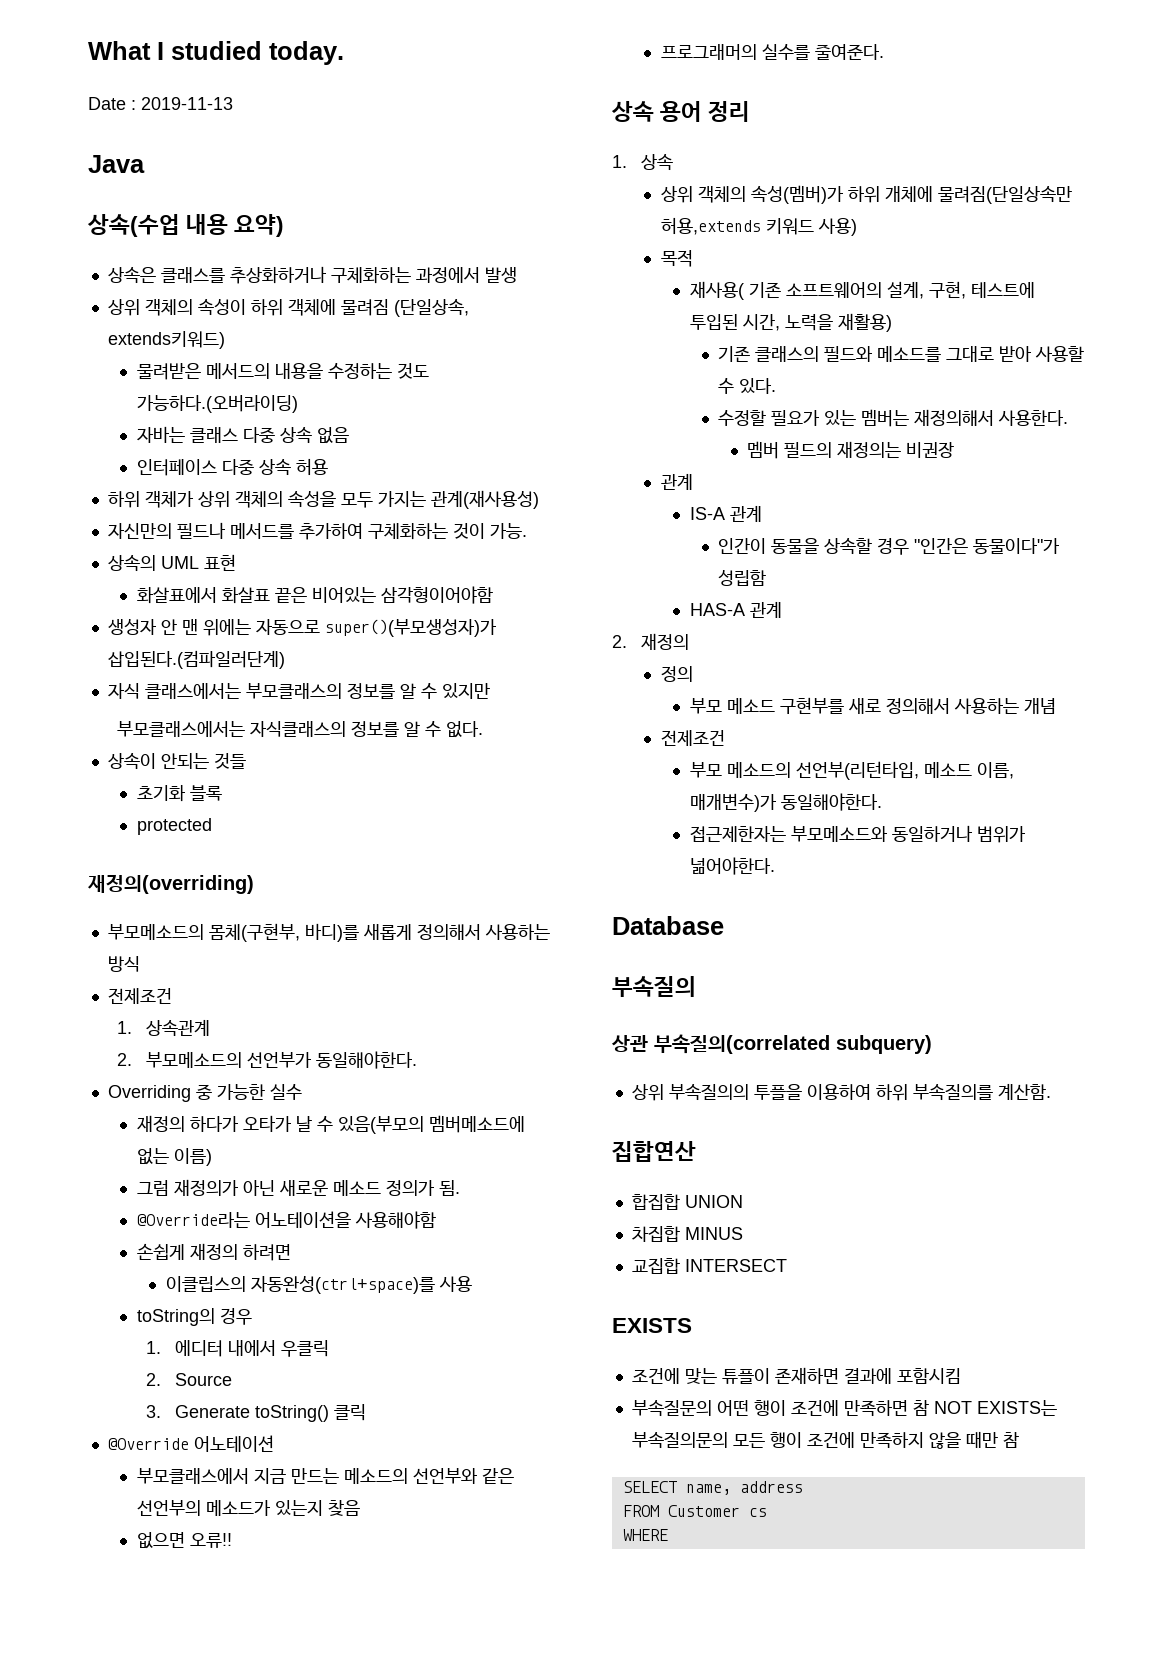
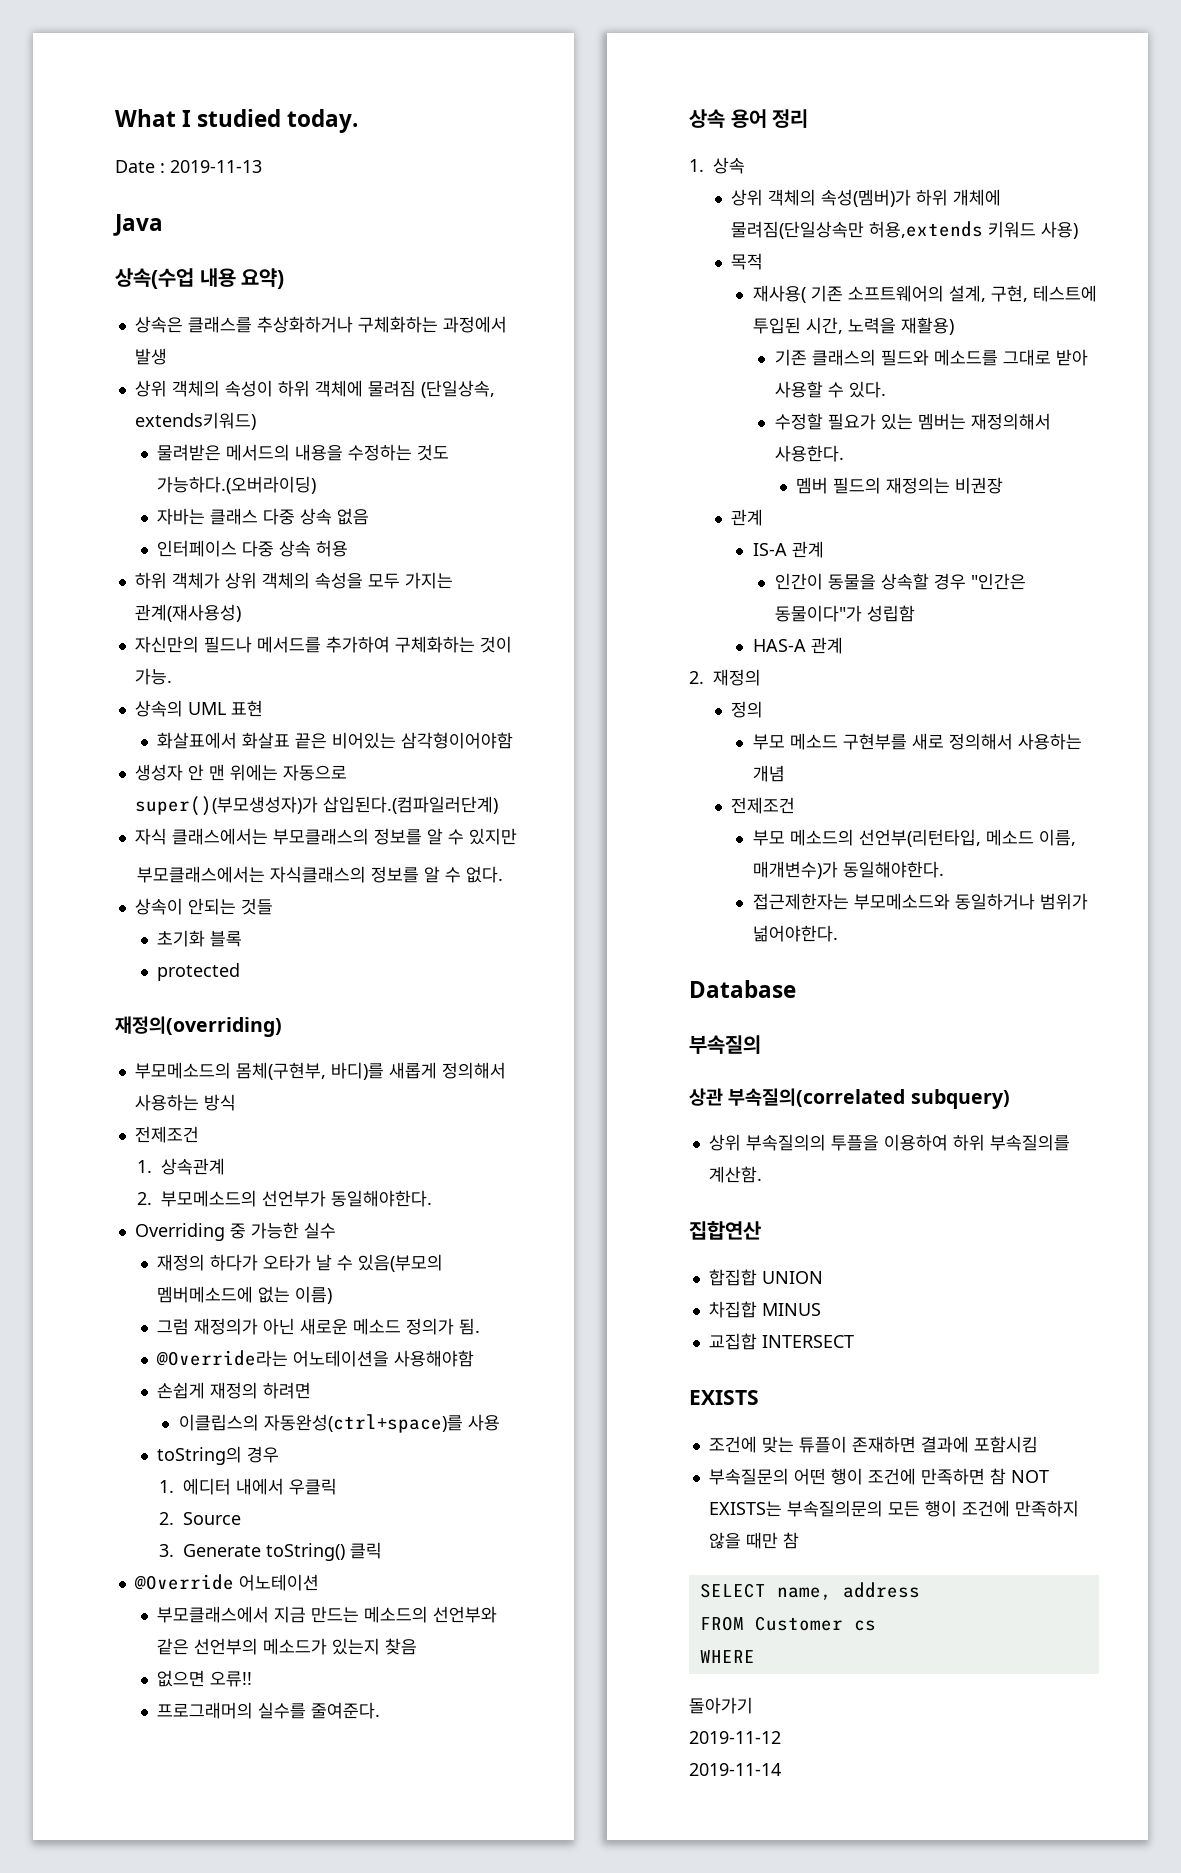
(668, 1535) none -> [689,1697,753,1714] [689,1731,781,1744] [689,1763,781,1776] // 돌아가기 // 2019-11-12 // 2019-11-14

